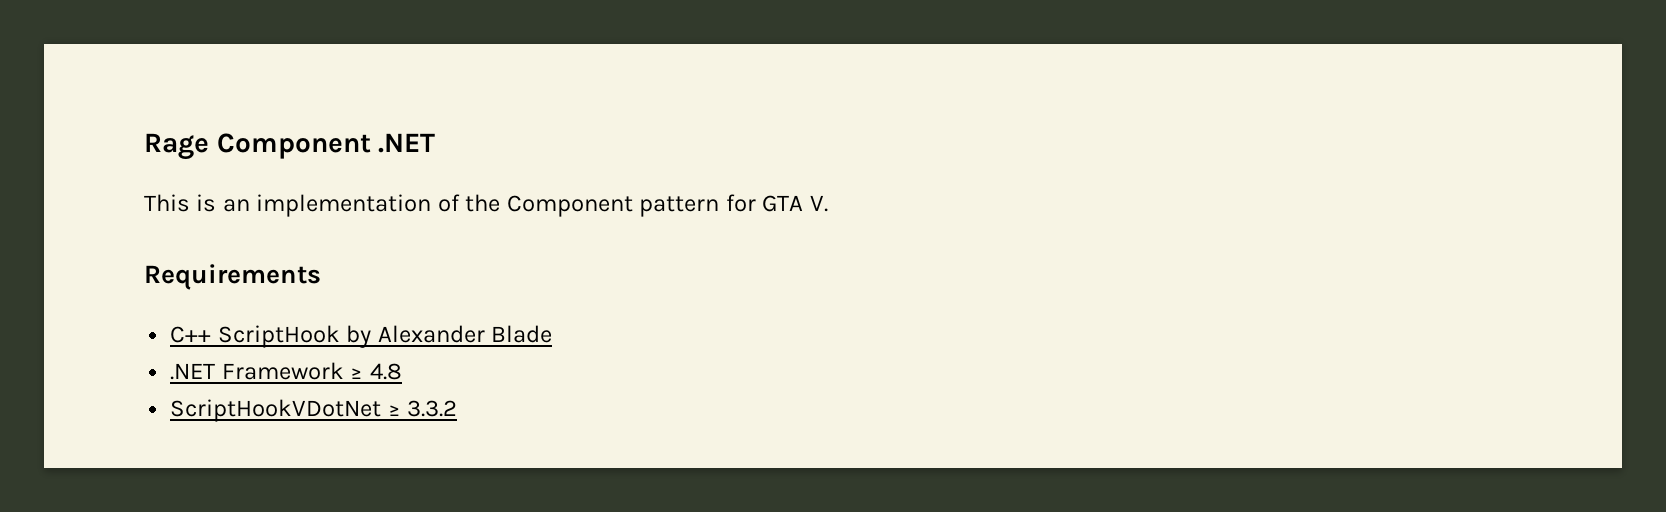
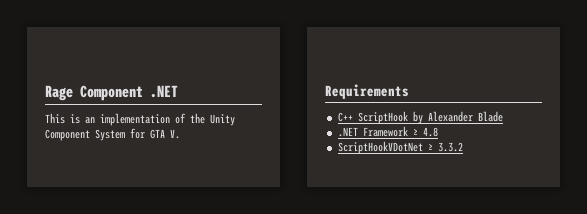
[506,195,720,217] Component pattern -> [210,114,235,126] [45,129,125,141] Unity Component System

